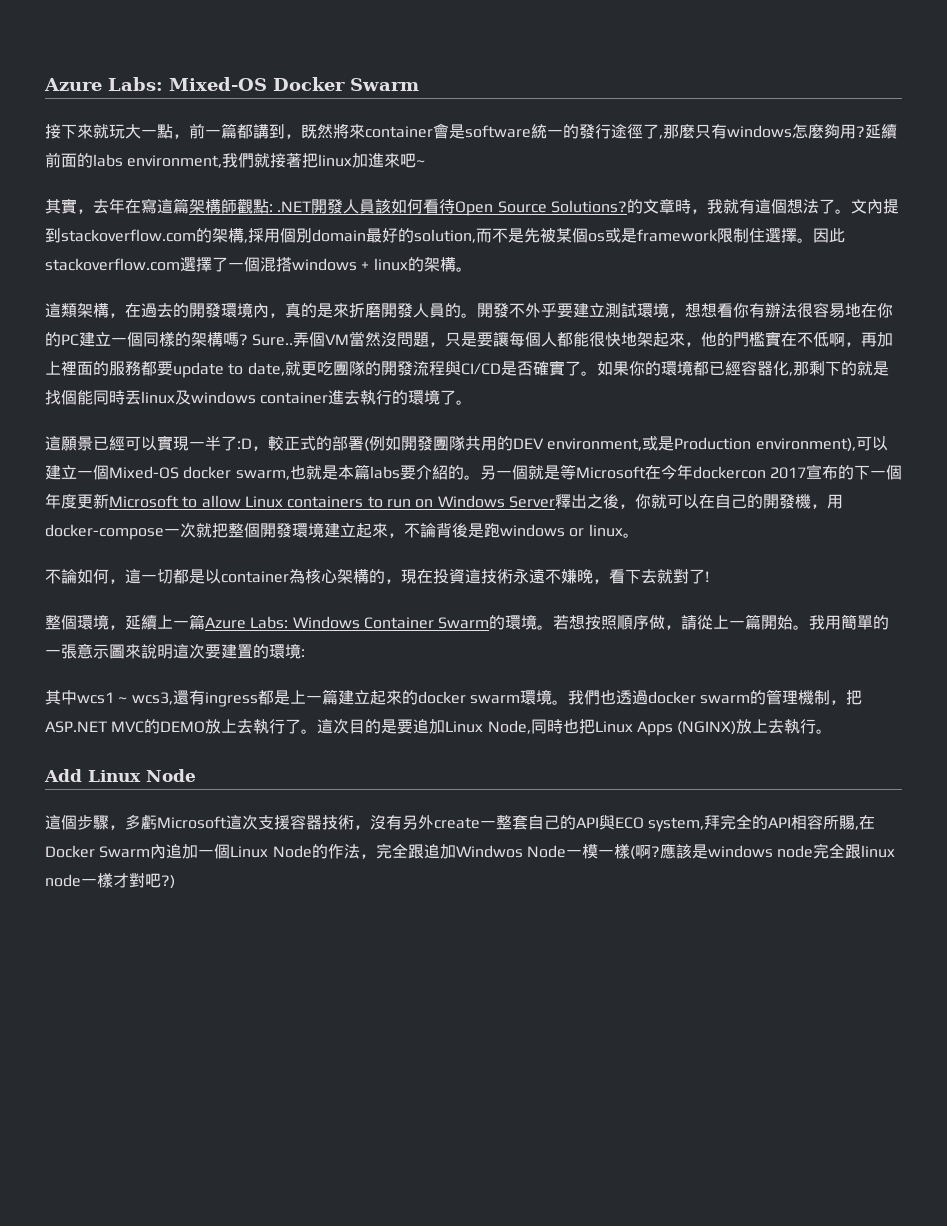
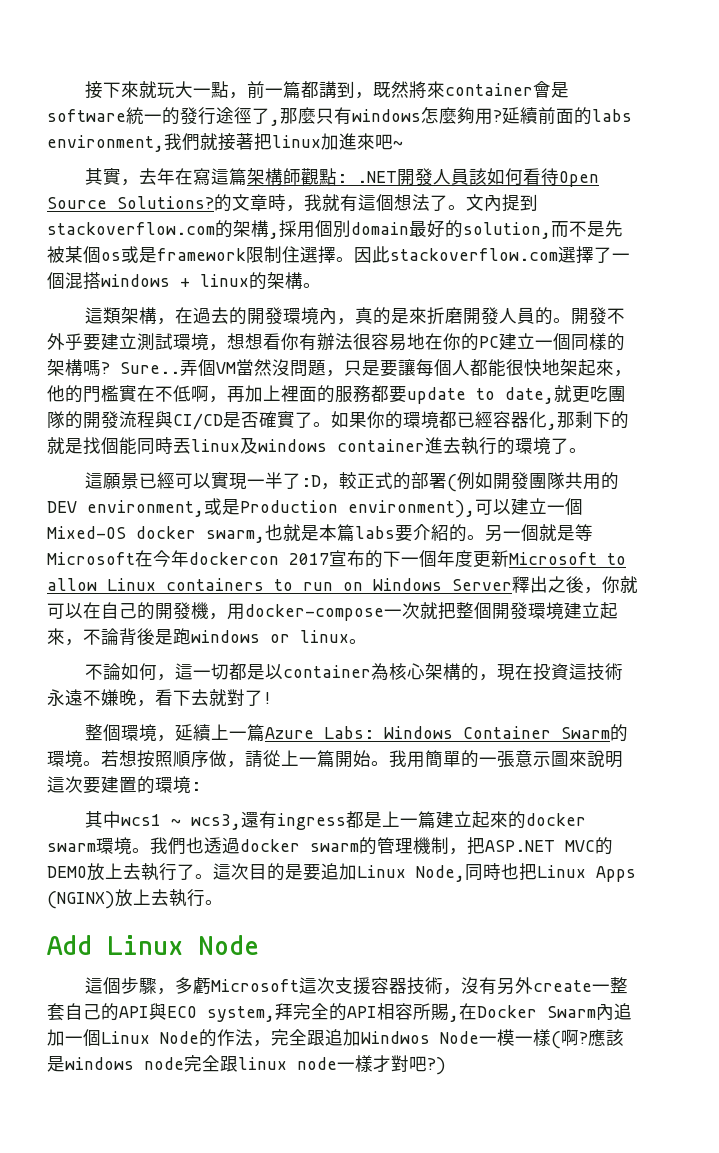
[44,77,419,91] Azure Labs: Mixed-OS Docker Swarm // -> (85, 90) none

